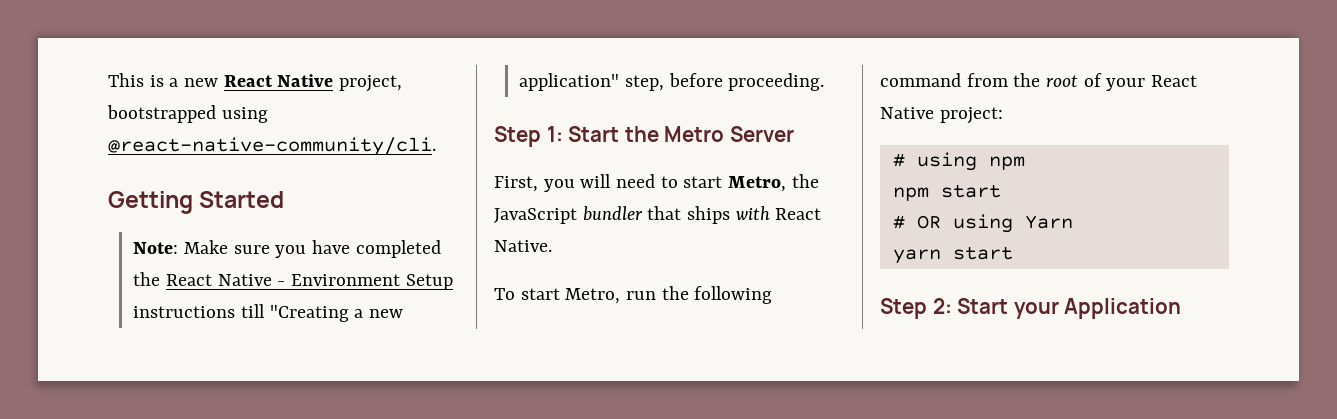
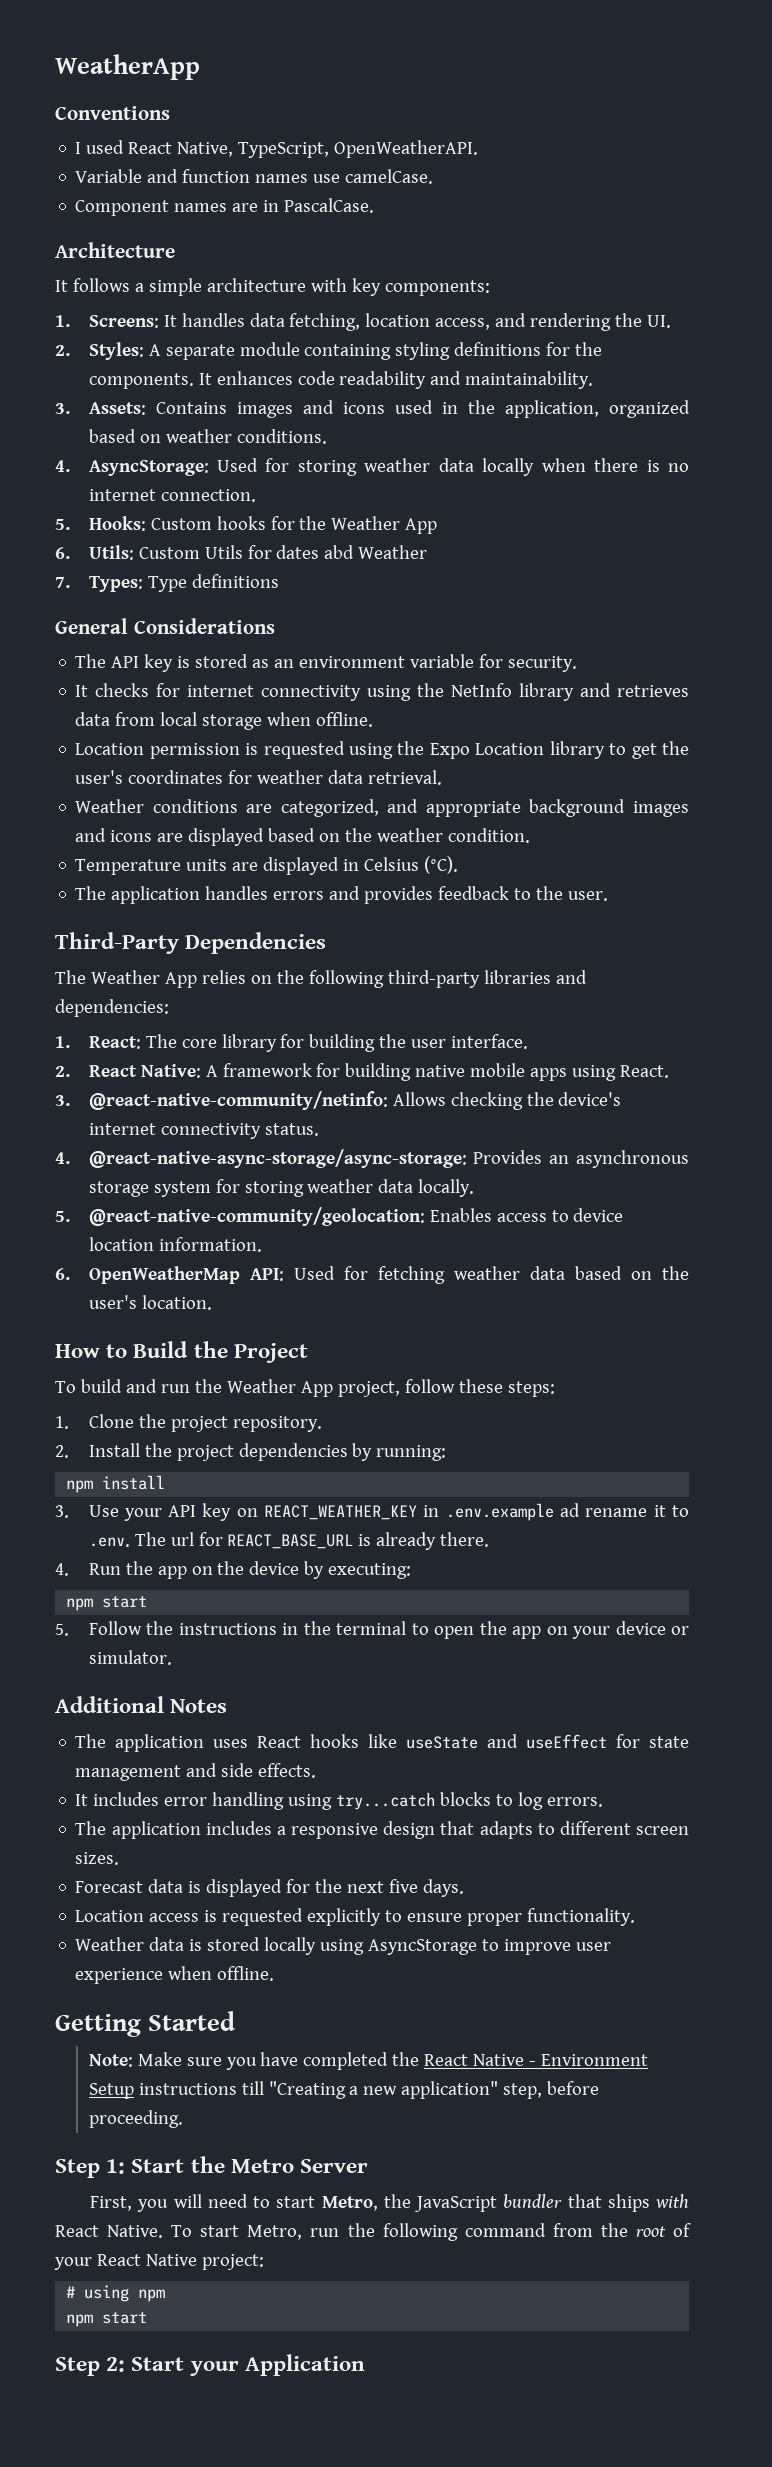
[108,73,403,92] [107,105,268,123] [108,137,436,156] This is a new React Native project, bootstrapped using @react-native-community/cli. -> [55,54,200,80] [55,106,170,120] [75,140,479,158] [75,169,434,184] [75,198,375,216] [55,242,175,258] [55,278,490,296] [55,313,672,331] [55,342,603,360] [88,371,594,389] [55,400,691,418] [88,429,327,444] [55,458,690,476] [88,489,256,502] [55,516,438,534] [55,545,428,560] [55,574,279,592] [55,618,275,634] [75,654,578,672] [75,683,689,701] [75,712,374,730] [75,741,689,759] [75,770,443,785] [75,799,689,817] [75,828,531,846] [75,856,459,875] [75,886,609,904] [55,932,327,954] [55,970,587,988] [55,999,169,1017] [55,1034,529,1052] [55,1063,670,1081] [55,1091,622,1110] [88,1123,319,1139] [55,1149,689,1168] [88,1179,475,1197] [55,1207,624,1226] [88,1237,262,1252] [55,1266,689,1284] [88,1295,212,1310] [55,1341,308,1363] [55,1379,555,1397] [55,1414,322,1432] [55,1443,447,1461] [66,1475,166,1493] [55,1503,689,1521] [88,1532,490,1550] [55,1561,412,1579] [66,1596,148,1611] [55,1621,689,1639] [88,1650,172,1665] [55,1696,228,1713] [75,1734,689,1752] [75,1763,317,1781] [75,1792,604,1810] [75,1821,689,1839] [75,1852,120,1865] [75,1879,465,1897] [75,1908,636,1926] [75,1937,612,1955] [75,1966,275,1984] WeatherApp // Conventions // I used React Native, TypeScript, OpenWeatherAPI. // Variable and function names use camelCase. // Component names are in PascalCase. // Architecture // It follows a simple architecture with key components: // 1. Screens: It handles data fetching, location access, and rendering the UI. // 2. Styles: A separate module containing styling definitions for the components. It enhances code readability and maintainability. // 3. Assets: Contains images and icons used in the application, organized based on weather conditions. // 4. AsyncStorage: Used for storing weather data locally when there is no internet connection. // 5. Hooks: Custom hooks for the Weather App // 6. Utils: Custom Utils for dates abd Weather // 7. Types: Type definitions // General Considerations // The API key is stored as an environment variable for security. // It checks for internet connectivity using the NetInfo library and retrieves data from local storage when offline. // Location permission is requested using the Expo Location library to get the user's coordinates for weather data retrieval. // Weather conditions are categorized, and appropriate background images and icons are displayed based on the weather condition. // Temperature units are displayed in Celsius (°C). // The application handles errors and provides feedback to the user. // Third-Party Dependencies // The Weather App relies on the following third-party libraries and dependencies: // 1. React: The core library for building the user interface. // 2. React Native: A framework for building native mobile apps using React. // 3. @react-native-community/netinfo: Allows checking the device's internet connectivity status. // 4. @react-native-async-storage/async-storage: Provides an asynchronous storage system for storing weather data locally. // 5. @react-native-community/geolocation: Enables access to device location information. // 6. OpenWeatherMap API: Used for fetching weather data based on the user's location. // How to Build the Project // To build and run the Weather App project, follow these steps: // 1. Clone the project repository. // 2. Install the project dependencies by running: // npm install // 3. Use your API key on REACT_WEATHER_KEY in .env.example ad rename it to .env. The url for REACT_BASE_URL is already there. // 4. Run the app on the device by executing: // npm start // 5. Follow the instructions in the terminal to open the app on your device or simulator. // Additional Notes // The application uses React hooks like useState and useEffect for state management and side effects. // It includes error handling using try...catch blocks to log errors. // The application includes a responsive design that adapts to different screen sizes. // Forecast data is displayed for the next five days. // Location access is requested explicitly to ensure proper functionality. // Weather data is stored locally using AsyncStorage to improve user experience when offline.
(552, 246) // -> (164, 2231) none
[892,214,1073,233] [892,246,1013,264] // # OR using Yarn // yarn start -> (148, 2318) none

